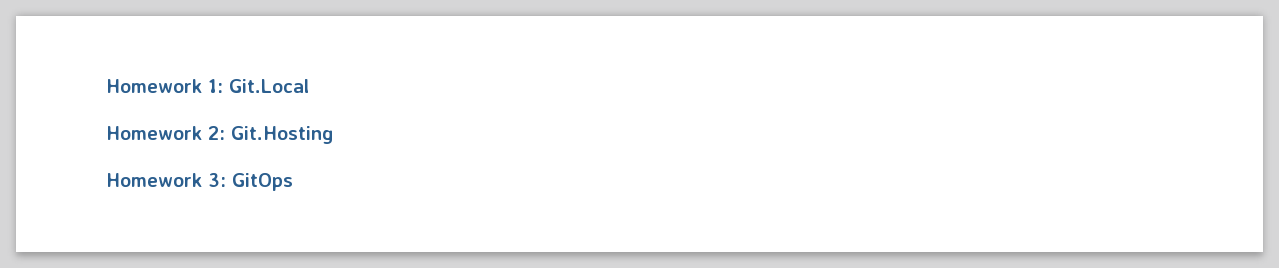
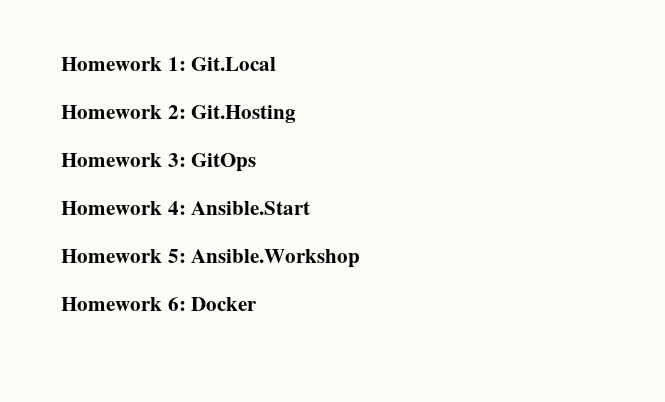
(293, 182) none -> [61,201,311,215] [61,249,361,268] [61,297,258,311] // Homework 4: Ansible.Start // Homework 5: Ansible.Workshop // Homework 6: Docker

